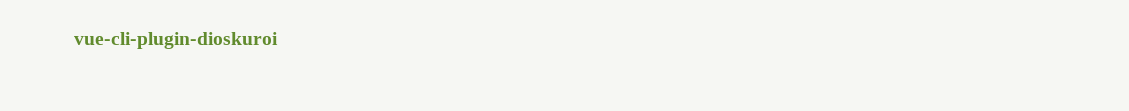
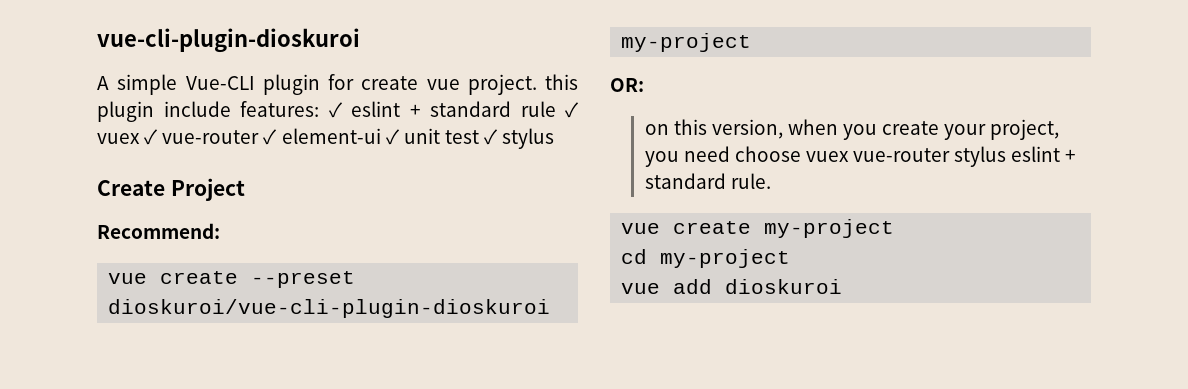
(278, 40) none -> [97,74,578,95] [97,101,579,122] [97,128,555,149] [97,178,245,201] [97,223,220,239] [108,271,356,288] [108,299,551,318] [621,33,752,52] [610,78,644,92] [644,119,1060,140] [644,146,1077,167] [644,173,771,189] [621,219,895,238] [621,249,791,268] [621,279,843,294] // A simple Vue-CLI plugin for create vue project. this plugin include features: ✓ eslint + standard rule ✓ vuex ✓ vue-router ✓ element-ui ✓ unit test ✓ stylus // Create Project // Recommend: // vue create --preset dioskuroi/vue-cli-plugin-dioskuroi my-project // OR: // on this version, when you create your project, you need choose vuex vue-router stylus eslint + standard rule. // vue create my-project // cd my-project // vue add dioskuroi

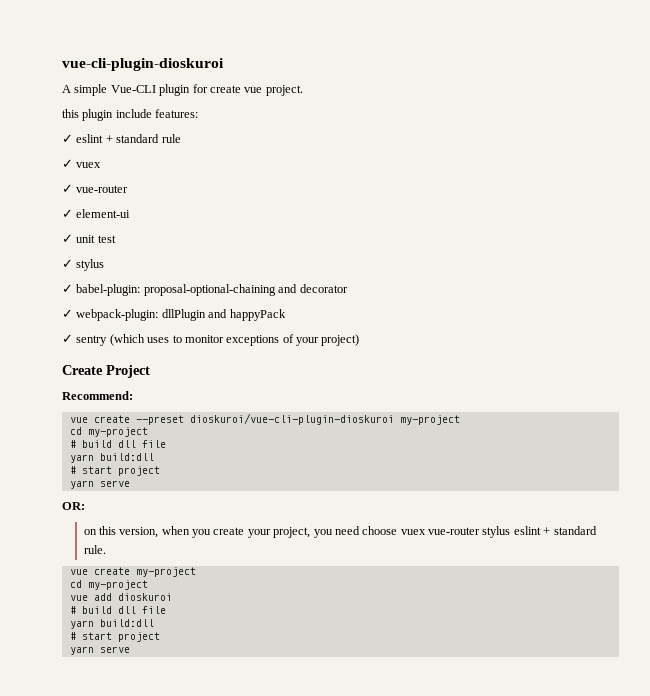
(537, 84) none -> (303, 90) //
(319, 109) none -> (199, 113) //
(556, 109) none -> (181, 138) //
(140, 138) none -> (102, 165) //
(260, 137) none -> (129, 189) //
(381, 136) none -> (131, 213) //
(479, 137) none -> (116, 239) //
(555, 138) none -> [62,284,348,296] [62,309,286,321] [62,334,360,346] // ✓ babel-plugin: proposal-optional-chaining and decorator // ✓ webpack-plugin: dllPlugin and happyPack // ✓ sentry (which uses to monitor exceptions of your project)
(752, 42) none -> [69,427,148,437] [69,440,166,448] [69,453,154,463] [69,466,160,476] [69,480,130,489] // cd my-project // # build dll file // yarn build:dll // # start project // yarn serve
(843, 286) none -> [69,606,166,614] [69,619,154,629] [69,632,160,642] [69,646,130,655] // # build dll file // yarn build:dll // # start project // yarn serve

